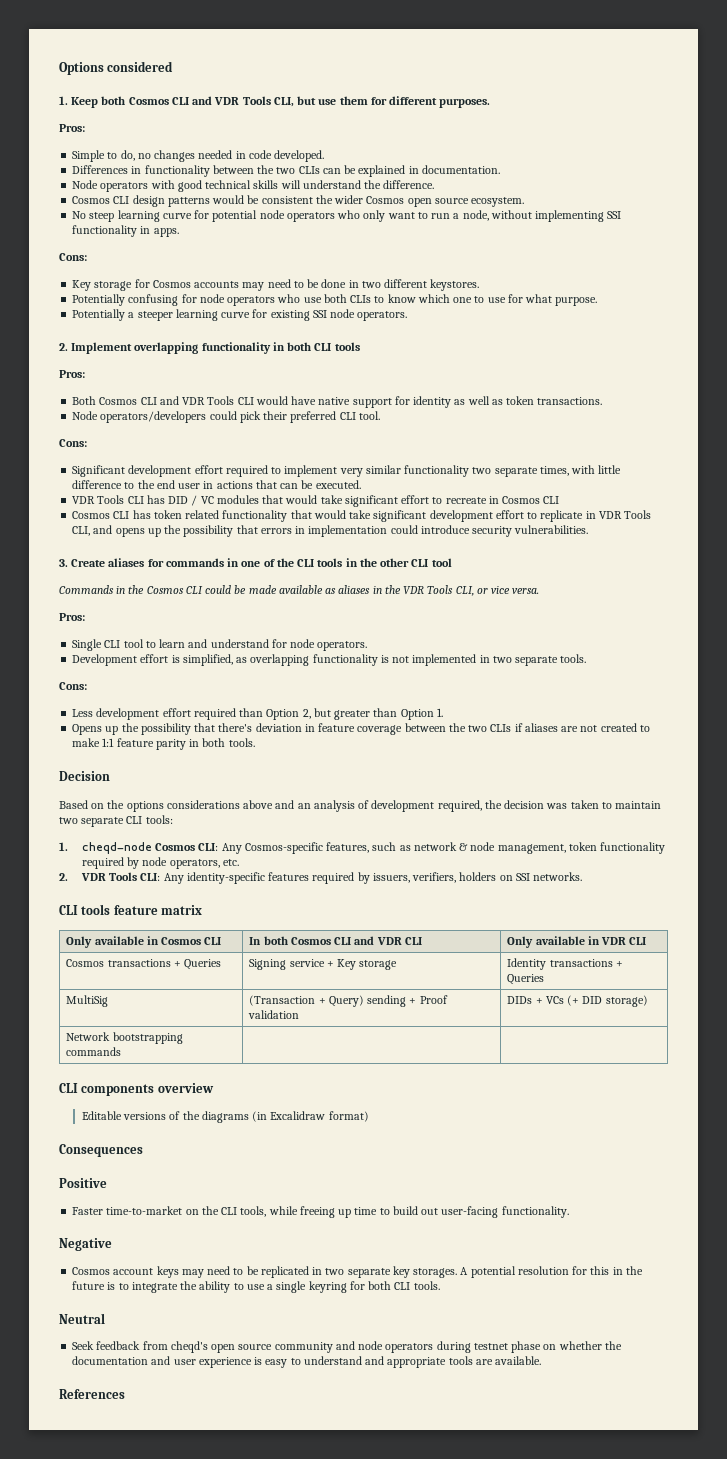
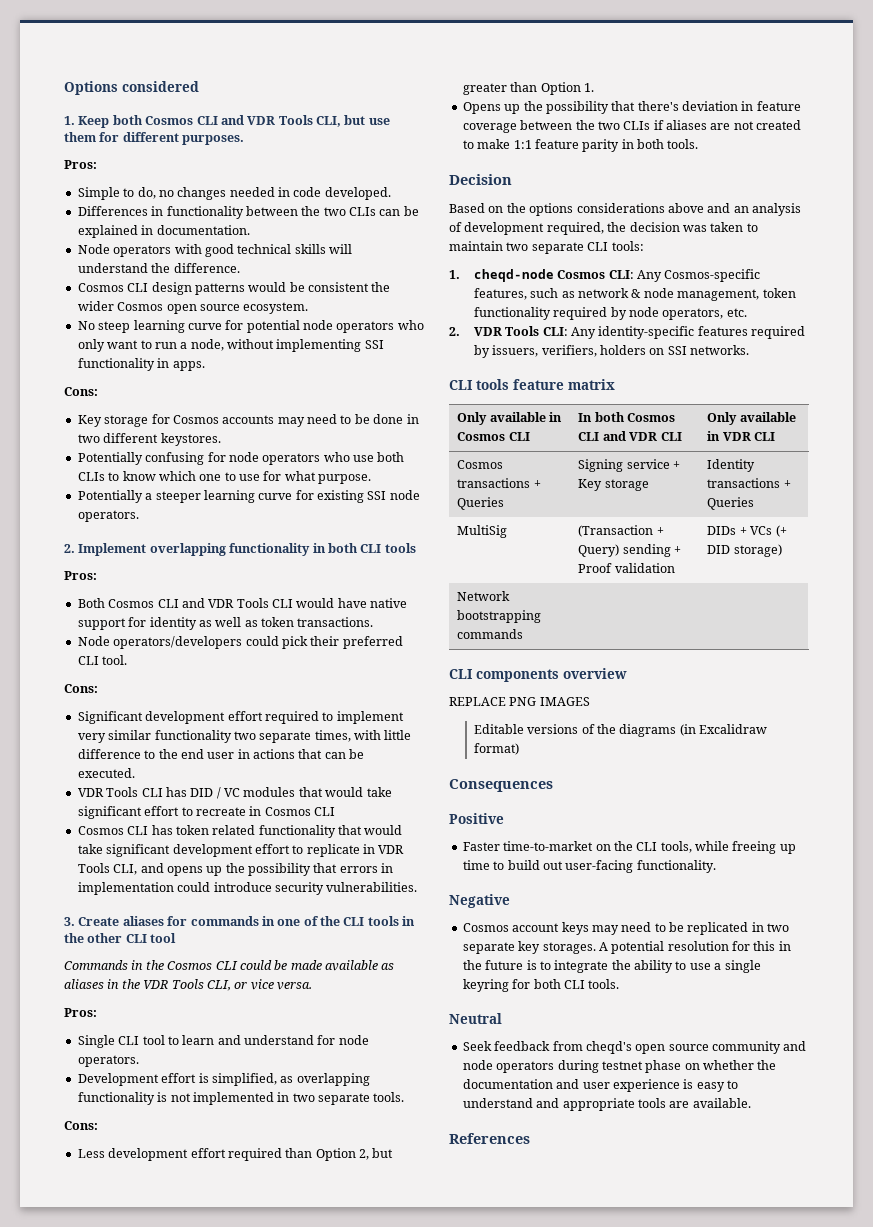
(214, 1088) none -> [449,697,590,706] // REPLACE PNG IMAGES

